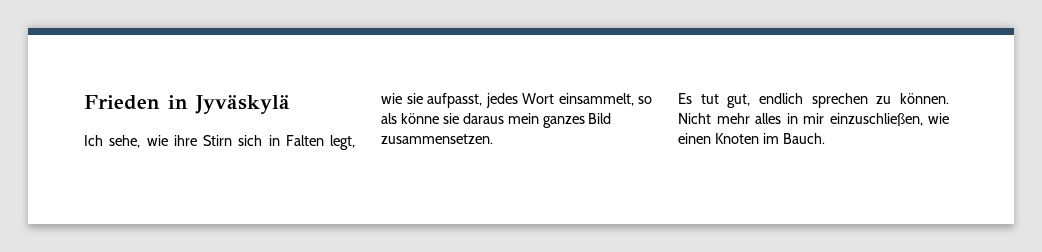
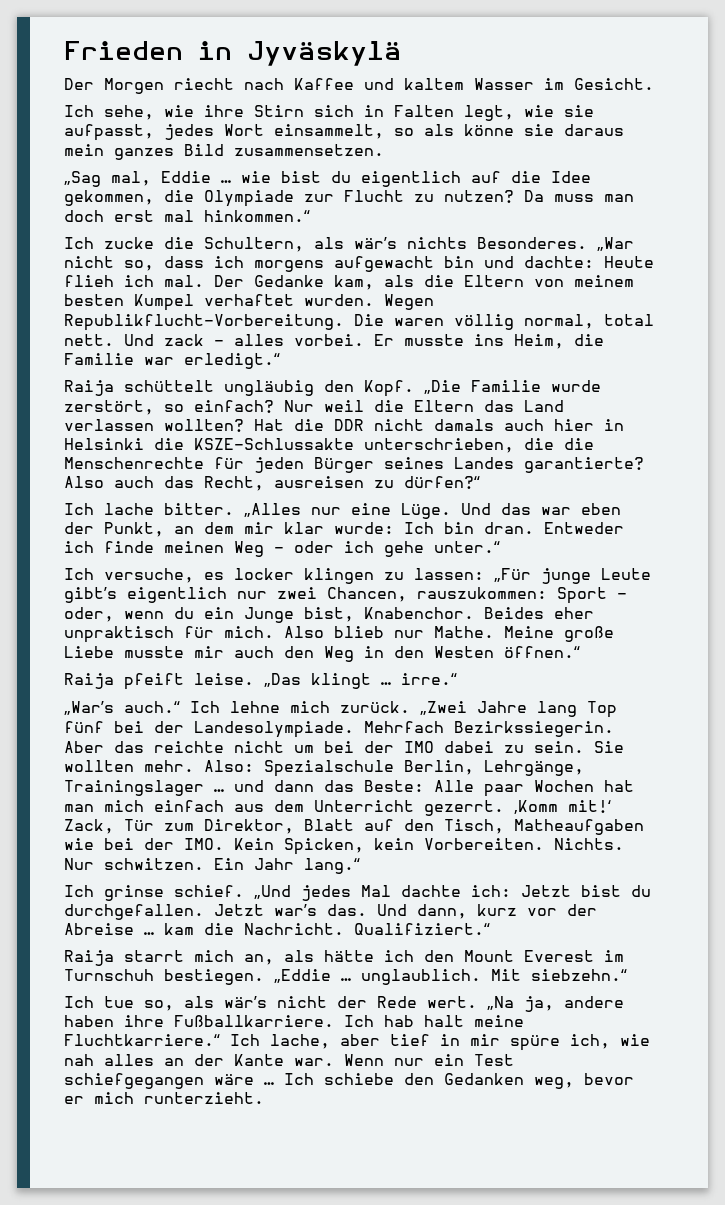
(290, 104) none -> [64,78,654,94] // Der Morgen riecht nach Kaffee und kaltem Wasser im Gesicht.
[678,93,949,108] [678,113,949,126] [678,133,825,144] Es tut gut, endlich sprechen zu können. Nicht mehr alles in mir einzuschließen, wie einen Knoten im Bauch. -> [64,171,591,187] [64,190,634,207] [64,210,310,222] [64,237,634,252] [64,256,654,272] [64,275,634,290] [64,294,434,311] [64,314,654,331] [64,334,604,349] [64,353,280,369] [64,380,601,397] [64,400,564,415] [64,419,624,432] [64,438,594,453] [64,457,644,473] [64,476,480,491] [64,503,621,519] [64,522,624,537] [64,541,500,557] [64,568,651,584] [64,587,627,604] [64,607,594,623] [64,626,614,643] [64,646,580,662] [64,673,457,690] [64,701,617,718] [64,721,614,738] [64,741,624,753] [64,760,584,777] [64,780,634,797] [64,800,611,816] [64,819,644,835] [64,838,624,855] [64,858,360,874] [64,885,651,901] [64,904,597,920] [64,923,490,935] [64,950,624,966] [64,969,627,985] [64,996,624,1012] [64,1015,524,1027] [64,1034,650,1051] [64,1054,514,1066] [64,1073,634,1089] [64,1092,264,1104] „Sag mal, Eddie … wie bist du eigentlich auf die Idee gekommen, die Olympiade zur Flucht zu nutzen? Da muss man doch erst mal hinkommen.“ // Ich zucke die Schultern, als wär’s nichts Besonderes. „War nicht so, dass ich morgens aufgewacht bin und dachte: Heute flieh ich mal. Der Gedanke kam, als die Eltern von meinem besten Kumpel verhaftet wurden. Wegen Republikflucht-Vorbereitung. Die waren völlig normal, total nett. Und zack – alles vorbei. Er musste ins Heim, die Familie war erledigt.“ // Raija schüttelt ungläubig den Kopf. „Die Familie wurde zerstört, so einfach? Nur weil die Eltern das Land verlassen wollten? Hat die DDR nicht damals auch hier in Helsinki die KSZE-Schlussakte unterschrieben, die die Menschenrechte für jeden Bürger seines Landes garantierte? Also auch das Recht, ausreisen zu dürfen?“ // Ich lache bitter. „Alles nur eine Lüge. Und das war eben der Punkt, an dem mir klar wurde: Ich bin dran. Entweder ich finde meinen Weg – oder ich gehe unter.“ // Ich versuche, es locker klingen zu lassen: „Für junge Leute gibt’s eigentlich nur zwei Chancen, rauszukommen: Sport – oder, wenn du ein Junge bist, Knabenchor. Beides eher unpraktisch für mich. Also blieb nur Mathe. Meine große Liebe musste mir auch den Weg in den Westen öffnen.“ // Raija pfeift leise. „Das klingt … irre.“ // „War’s auch.“ Ich lehne mich zurück. „Zwei Jahre lang Top fünf bei der Landesolympiade. Mehrfach Bezirkssiegerin. Aber das reichte nicht um bei der IMO dabei zu sein. Sie wollten mehr. Also: Spezialschule Berlin, Lehrgänge, Trainingslager … und dann das Beste: Alle paar Wochen hat man mich einfach aus dem Unterricht gezerrt. ‚Komm mit!‘ Zack, Tür zum Direktor, Blatt auf den Tisch, Matheaufgaben wie bei der IMO. Kein Spicken, kein Vorbereiten. Nichts. Nur schwitzen. Ein Jahr lang.“ // Ich grinse schief. „Und jedes Mal dachte ich: Jetzt bist du durchgefallen. Jetzt war’s das. Und dann, kurz vor der Abreise … kam die Nachricht. Qualifiziert.“ // Raija starrt mich an, als hätte ich den Mount Everest im Turnschuh bestiegen. „Eddie … unglaublich. Mit siebzehn.“ // Ich tue so, als wär’s nicht der Rede wert. „Na ja, andere haben ihre Fußballkarriere. Ich hab halt meine Fluchtkarriere.“ Ich lache, aber tief in mir spüre ich, wie nah alles an der Kante war. Wenn nur ein Test schiefgegangen wäre … Ich schiebe den Gedanken weg, bevor er mich runterzieht.

